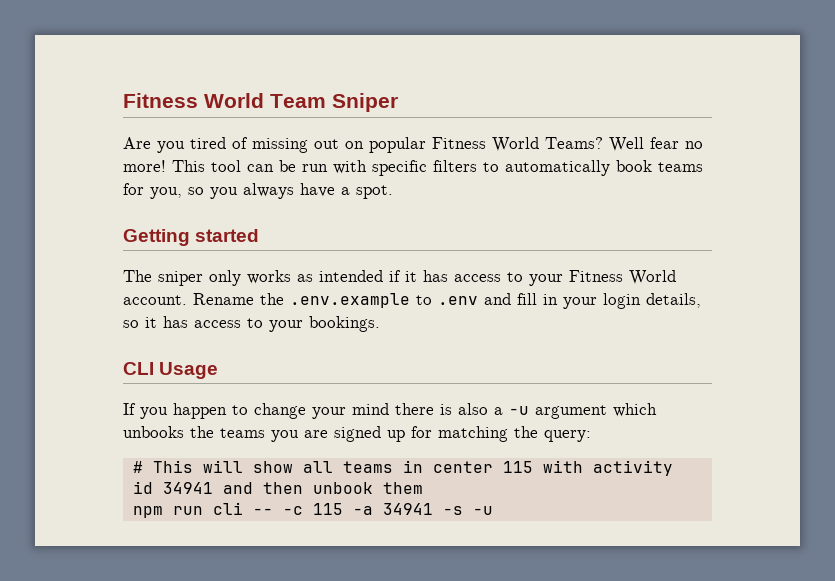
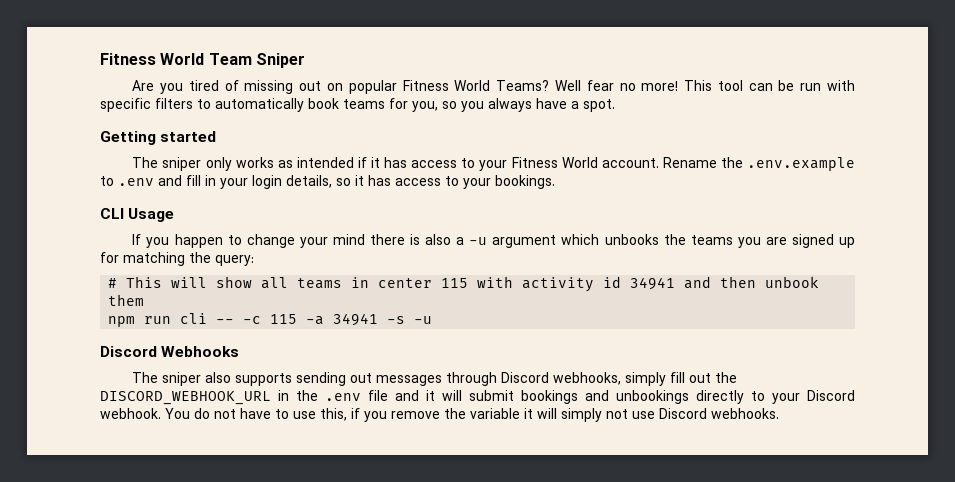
(493, 510) none -> [100,346,240,357] [132,372,738,386] [100,390,855,405] [100,408,779,422] // Discord Webhooks // The sniper also supports sending out messages through Discord webhooks, simply fill out the DISCORD_WEBHOOK_URL in the .env file and it will submit bookings and unbookings directly to your Discord webhook. You do not have to use this, if you remove the variable it will simply not use Discord webhooks.

